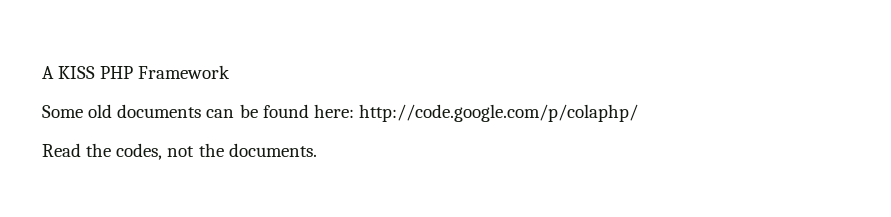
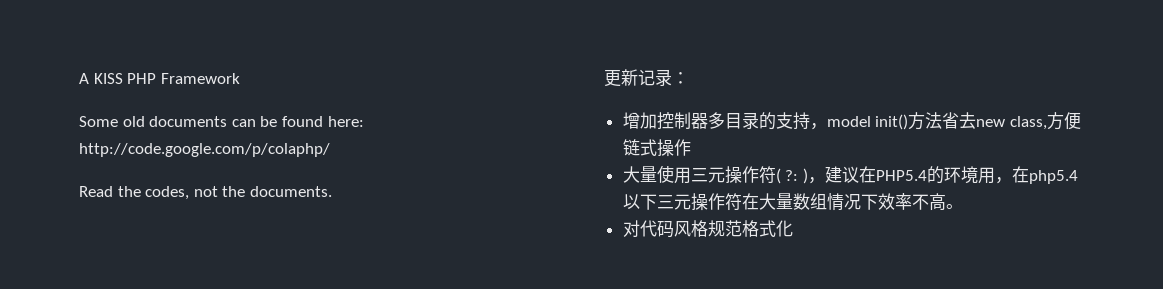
(317, 150) none -> [604,69,689,87] [622,112,1081,130] [622,139,691,157] [622,165,1078,184] [622,193,963,211] [622,220,793,238] // 更新记录： // 增加控制器多目录的支持，model init()方法省去new class,方便链式操作 // 大量使用三元操作符( ?: )，建议在PHP5.4的环境用，在php5.4以下三元操作符在大量数组情况下效率不高。 // 对代码风格规范格式化

